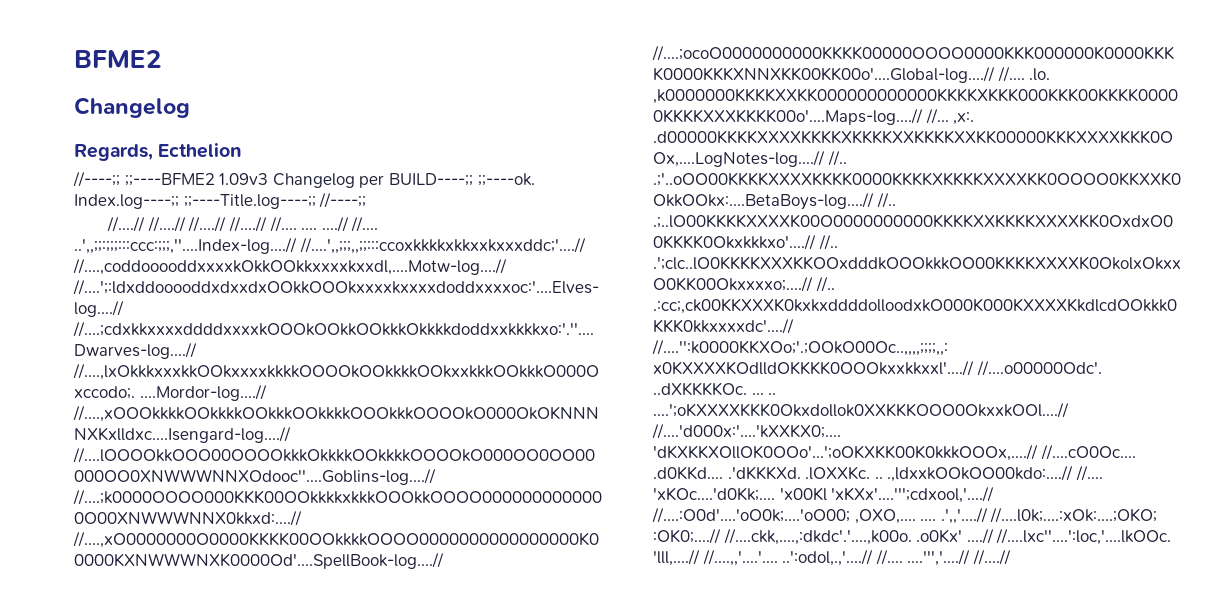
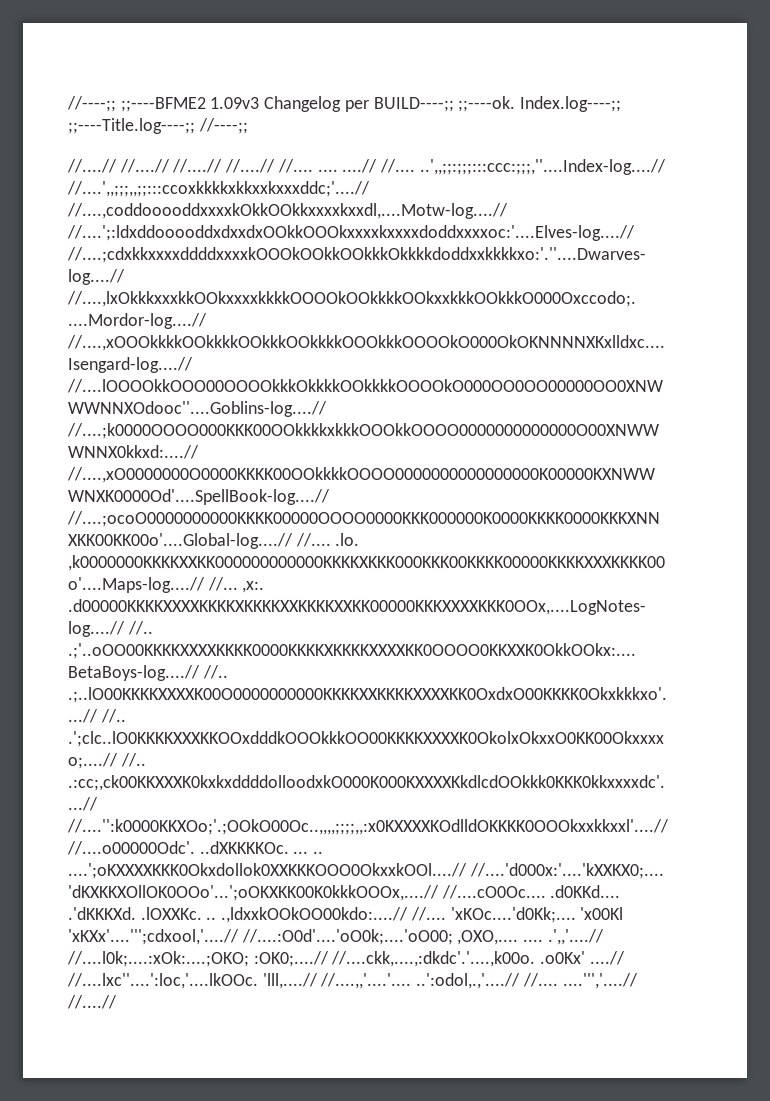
[74,50,161,68] [74,97,190,118] [74,143,243,161] BFME2 // Changelog // Regards, Ecthelion // -> (67, 104) none

